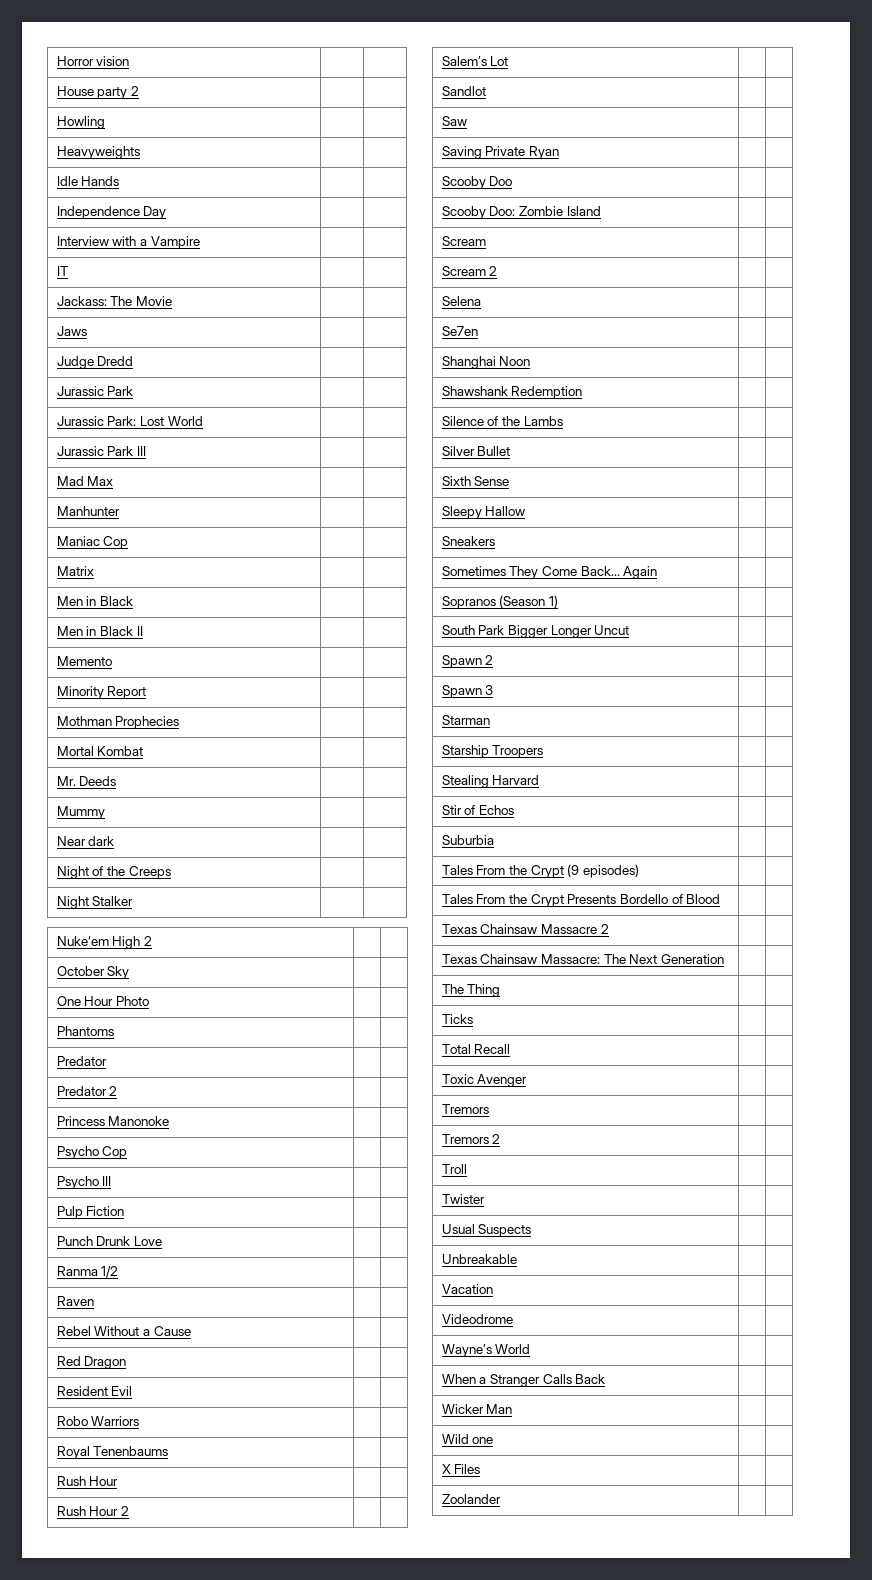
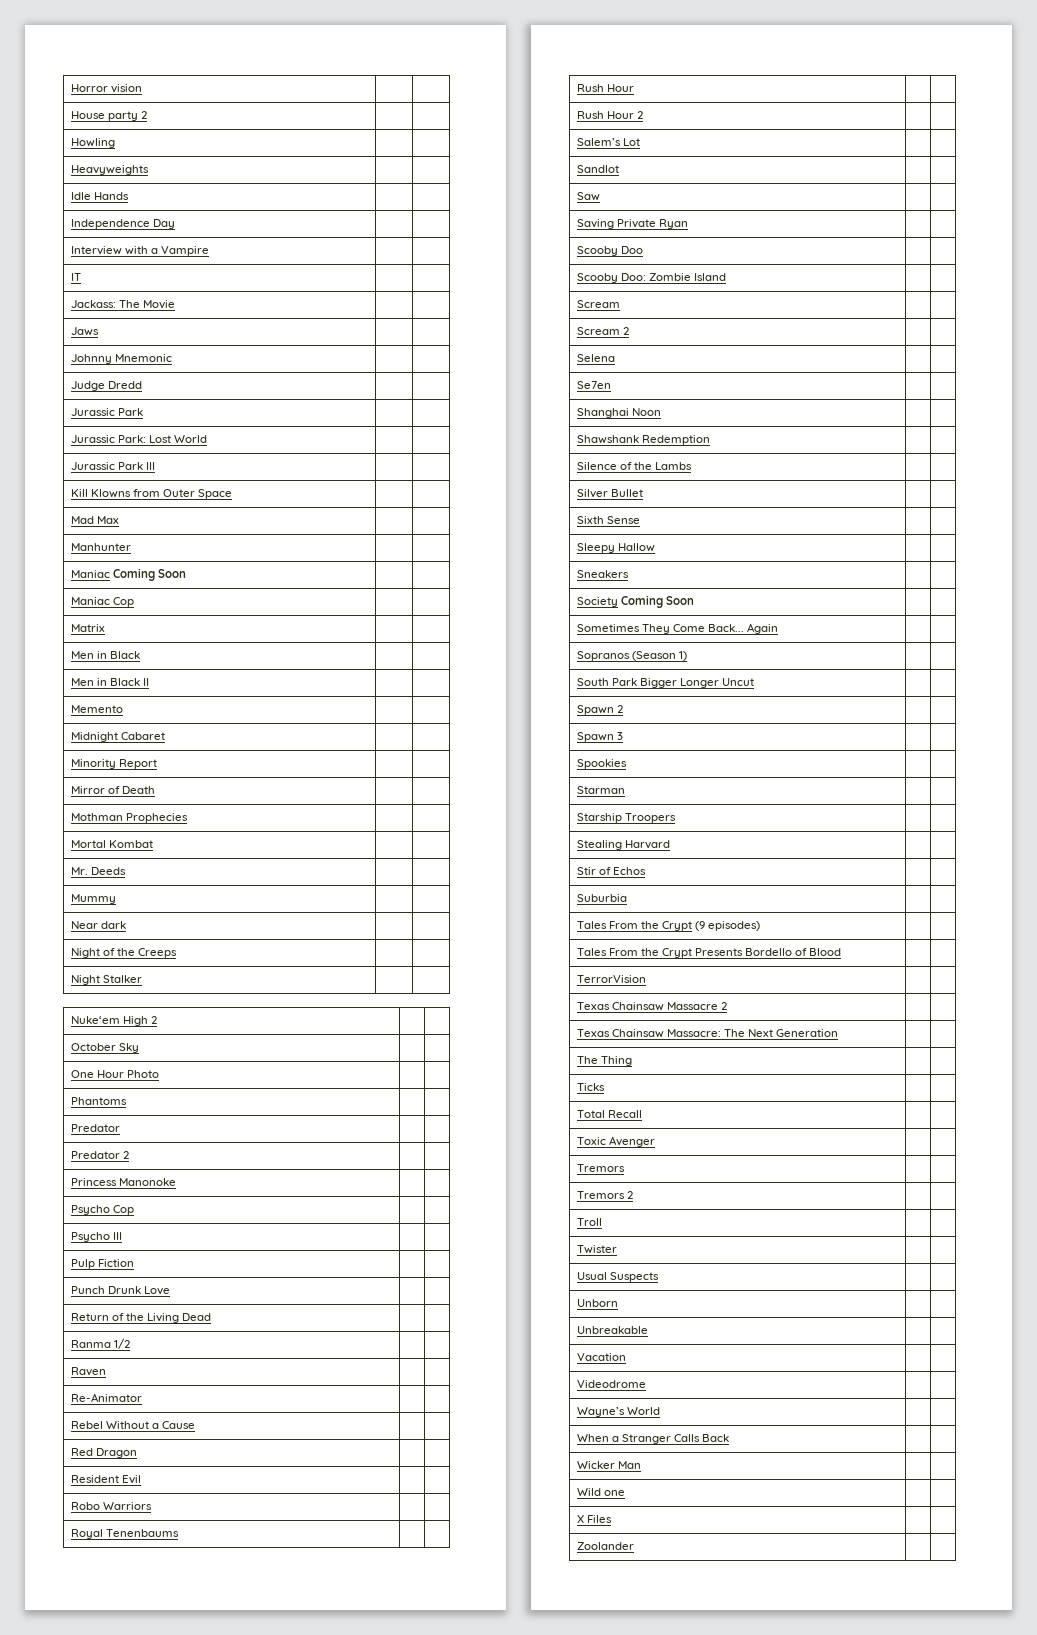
(87, 331) none -> [70,354,172,364] // Johnny Mnemonic | |
(146, 451) none -> [70,489,233,499] // Kill Klowns from Outer Space | |
(120, 511) none -> [70,568,186,581] // Maniac Coming Soon | |
(112, 661) none -> [70,732,165,742] // Midnight Cabaret | |
(147, 692) none -> [70,786,155,794] // Mirror of Death | |
(162, 1241) none -> [70,1313,212,1323] // Return of the Living Dead | |
(94, 1301) none -> [70,1393,142,1402] // Re-Animator | |
(495, 541) none -> [576,595,694,608] // Society Coming Soon | |
(494, 690) none -> [576,759,627,769] // Spookies | |
(721, 899) none -> [576,975,646,983] // TerrorVision | |
(532, 1230) none -> [576,1299,618,1307] // Unborn | |

